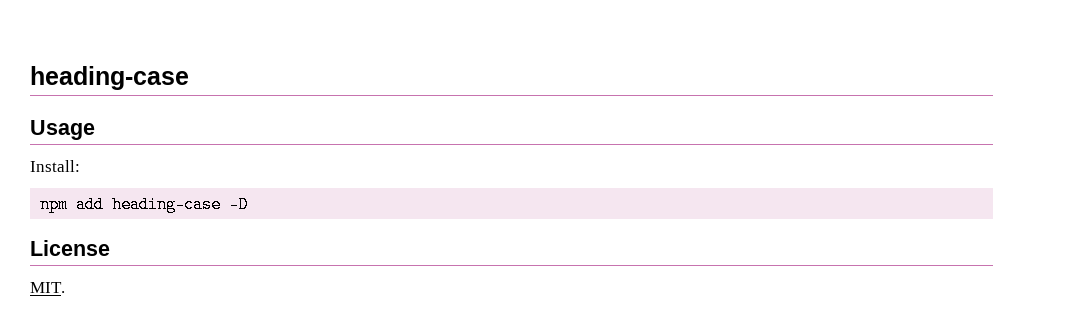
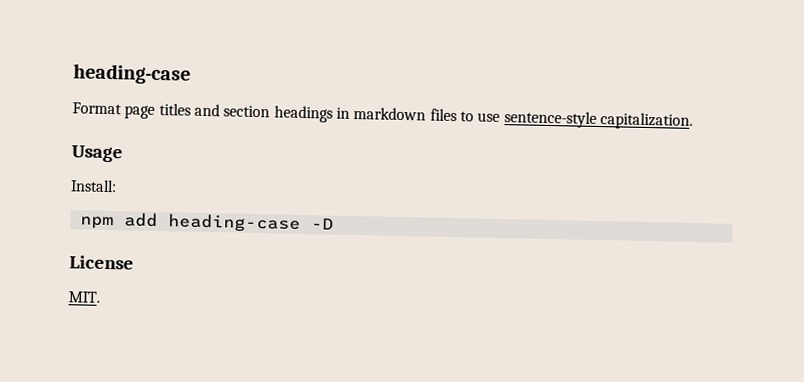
[30,66,189,90] heading-case -> [73,63,191,85] [72,102,693,130] heading-case // Format page titles and section headings in markdown files to use sentence-style capitalization.

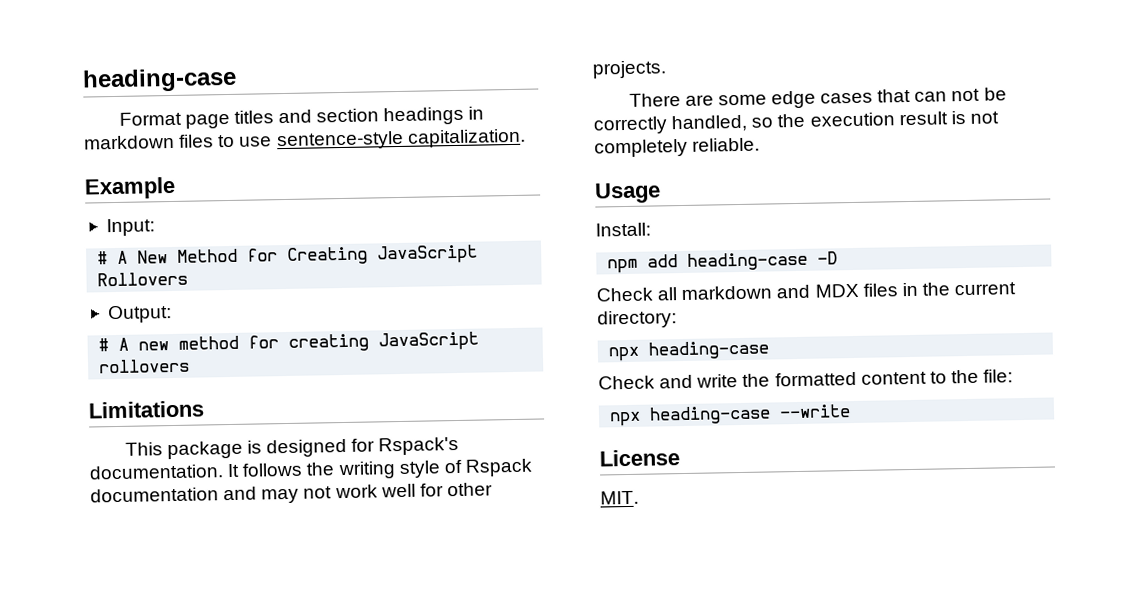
(693, 121) none -> [84,176,176,200] [105,218,155,237] [97,244,479,265] [97,271,189,287] [107,305,172,324] [98,331,480,352] [98,358,191,374] [88,400,204,419] [124,436,460,460] [89,458,533,480] [90,482,493,504] [592,60,667,79] [628,87,1007,109] [593,110,999,135] [594,137,761,158] // Example // Input: // # A New Method for Creating JavaScript Rollovers // Output: // # A new method for creating JavaScript rollovers // Limitations // This package is designed for Rspack's documentation. It follows the writing style of Rspack documentation and may not work well for other projects. // There are some edge cases that can not be correctly handled, so the execution result is not completely reliable.
(334, 224) none -> [596,282,1017,302] [597,310,677,329] [608,340,771,362] [598,369,1014,390] [609,404,852,427] // Check all markdown and MDX files in the current directory: // npx heading-case // Check and write the formatted content to the file: // npx heading-case --write

